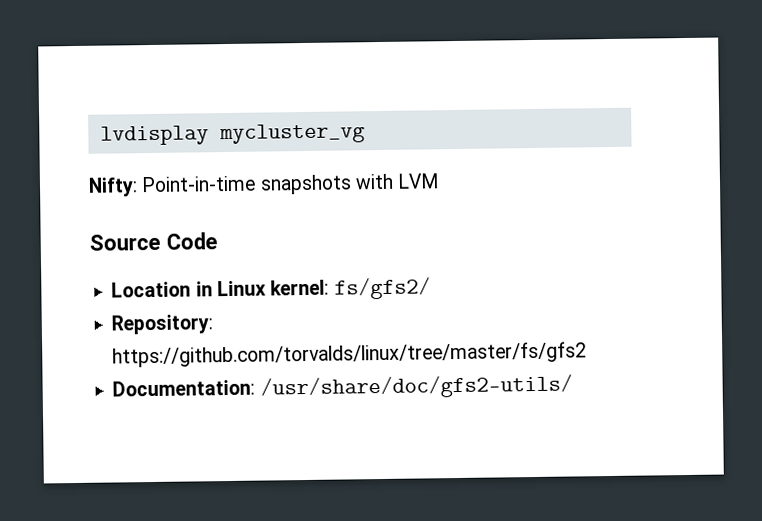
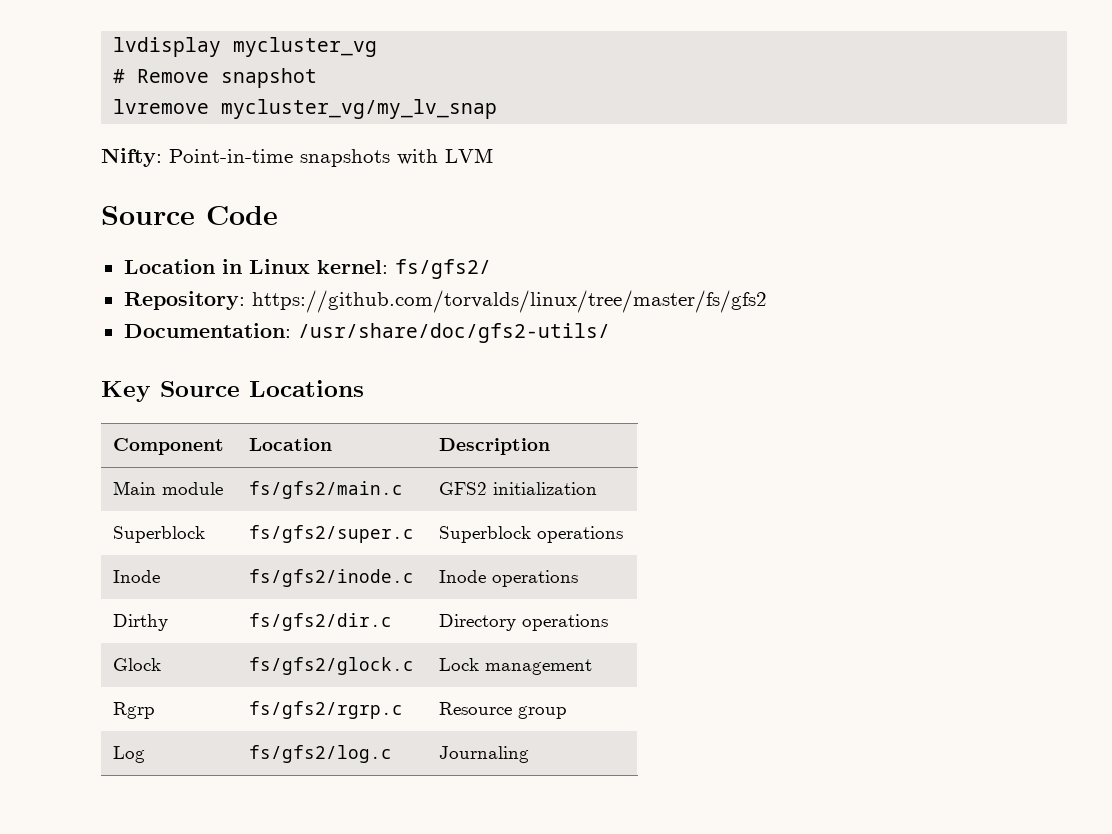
(365, 134) none -> [113,68,318,88] [113,99,498,119] // # Remove snapshot // lvremove mycluster_vg/my_lv_snap
(573, 387) none -> [101,380,364,402] [113,438,225,455] [249,438,333,451] [439,438,551,455] [113,481,224,495] [249,481,404,499] [439,482,598,495] [113,526,206,543] [249,525,415,543] [439,526,624,543] [113,570,161,583] [249,569,415,587] [439,570,579,587] [113,614,169,631] [249,613,393,631] [439,614,609,631] [113,658,162,671] [249,657,415,675] [439,658,593,675] [113,702,156,719] [249,701,404,719] [439,702,568,719] [113,746,146,763] [249,745,393,763] [439,746,530,763] // Key Source Locations // Component | Location | Description // Main module | fs/gfs2/main.c | GFS2 initialization // Superblock | fs/gfs2/super.c | Superblock operations // Inode | fs/gfs2/inode.c | Inode operations // Dirthy | fs/gfs2/dir.c | Directory operations // Glock | fs/gfs2/glock.c | Lock management // Rgrp | fs/gfs2/rgrp.c | Resource group // Log | fs/gfs2/log.c | Journaling

